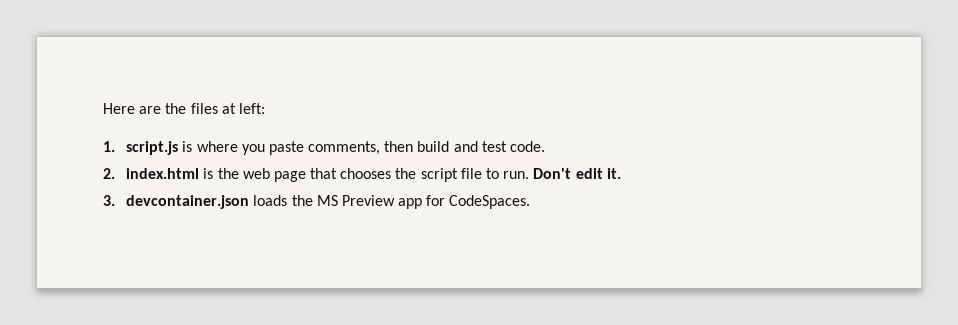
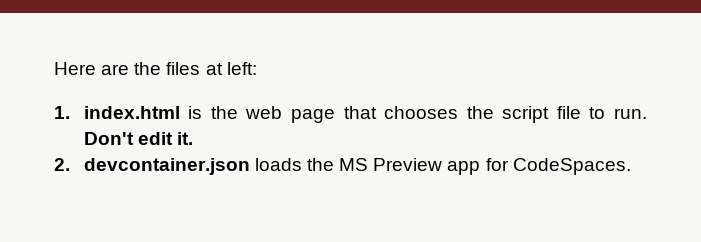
[126,141,546,155] [103,168,115,179] script.js is where you paste comments, then build and test code. // 2. -> (70, 112) none
[103,195,115,206] 3. -> [54,158,70,171] 2.

